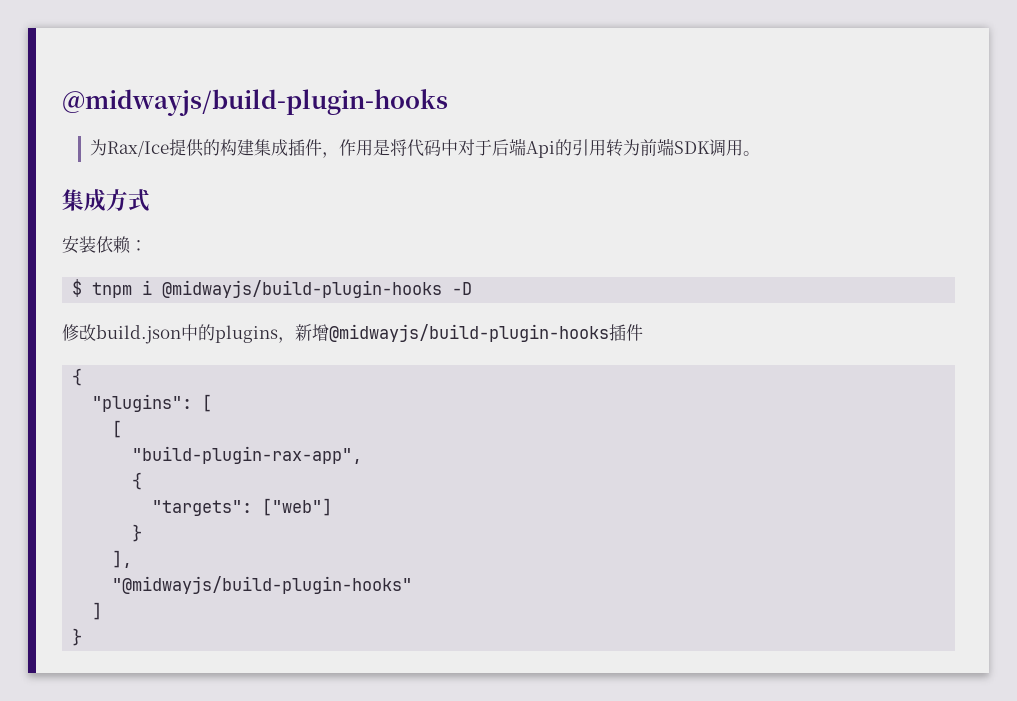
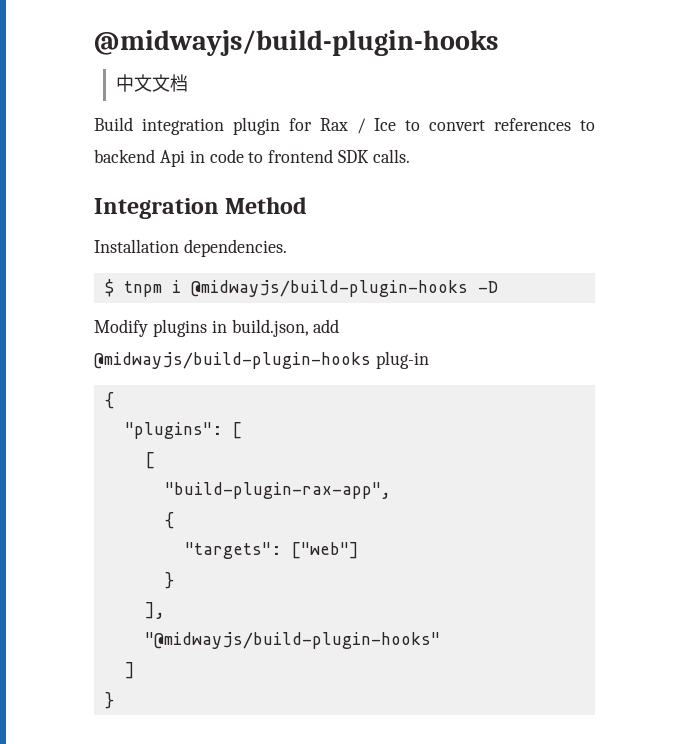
[90,138,761,158] [62,189,150,212] [62,236,147,254] 为Rax/Ice提供的构建集成插件，作用是将代码中对于后端Api的引用转为前端SDK调用。 // 集成方式 // 安装依赖： -> [115,74,188,92] [94,117,595,135] [94,149,411,167] [94,197,308,219] [94,239,287,257] 中文文档 // Build integration plugin for Rax / Ice to convert references to backend Api in code to frontend SDK calls. // Integration Method // Installation dependencies.
[62,324,643,344] 修改build.json中的plugins，新增@midwayjs/build-plugin-hooks插件 -> [94,319,340,337] [94,351,429,369] Modify plugins in build.json, add @midwayjs/build-plugin-hooks plug-in

